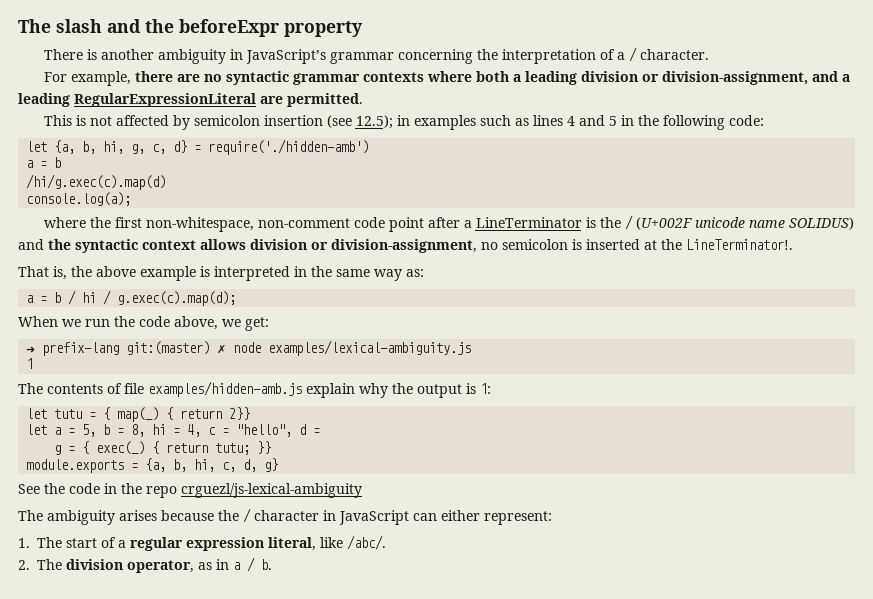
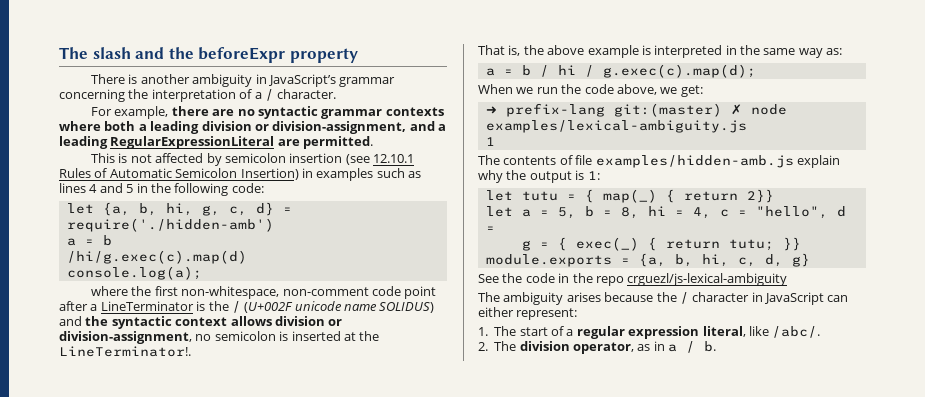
[355,115,393,129] 12.5); -> [373,154,415,163] [59,168,299,180] 12.10.1 Rules of Automatic Semicolon Insertion)

